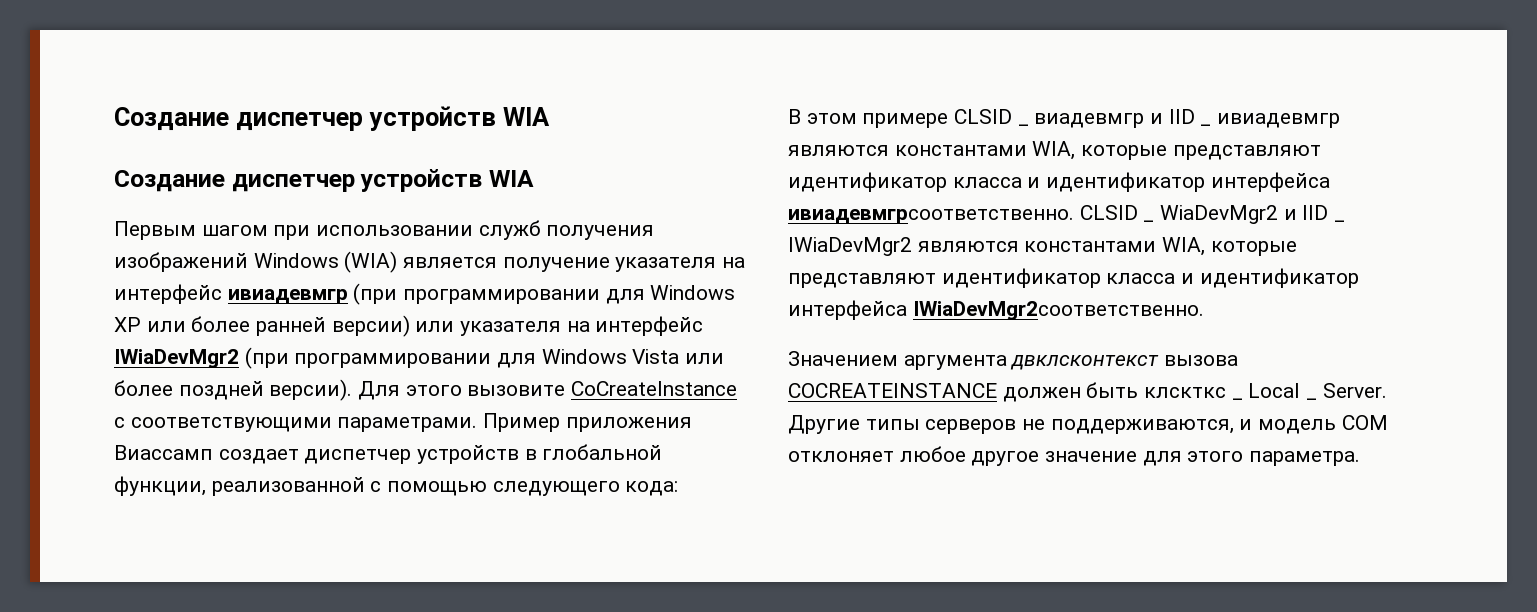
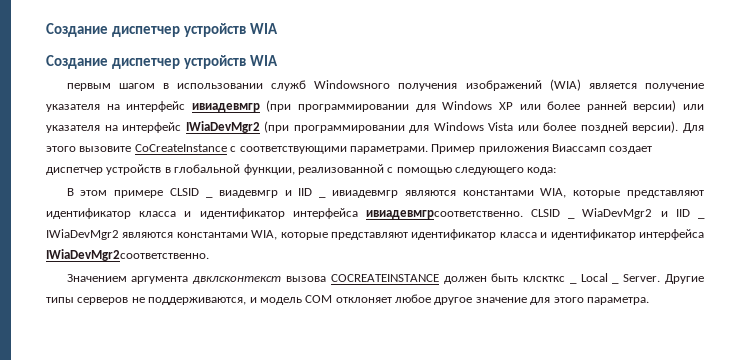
[114,221,311,240] Первым шагом при -> [66,83,169,91] первым шагом в
(541, 230) none -> [314,80,391,89] Windowsного
[253,253,339,268] Windows -> (542, 85) none

